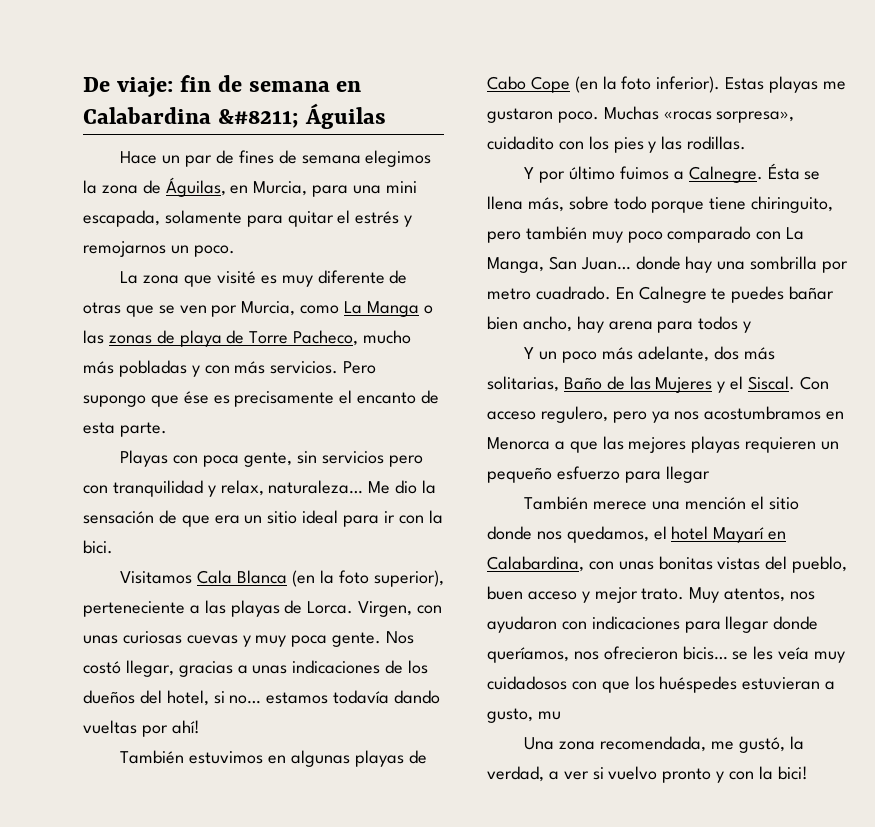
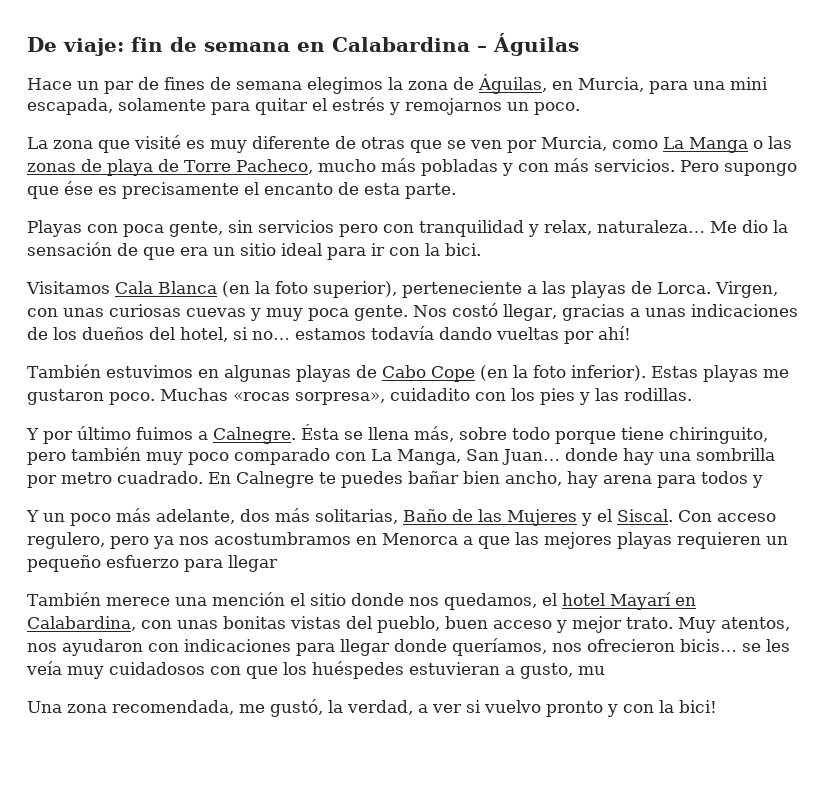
[217,109,299,128] &#8211; -> [477,46,487,52] –

